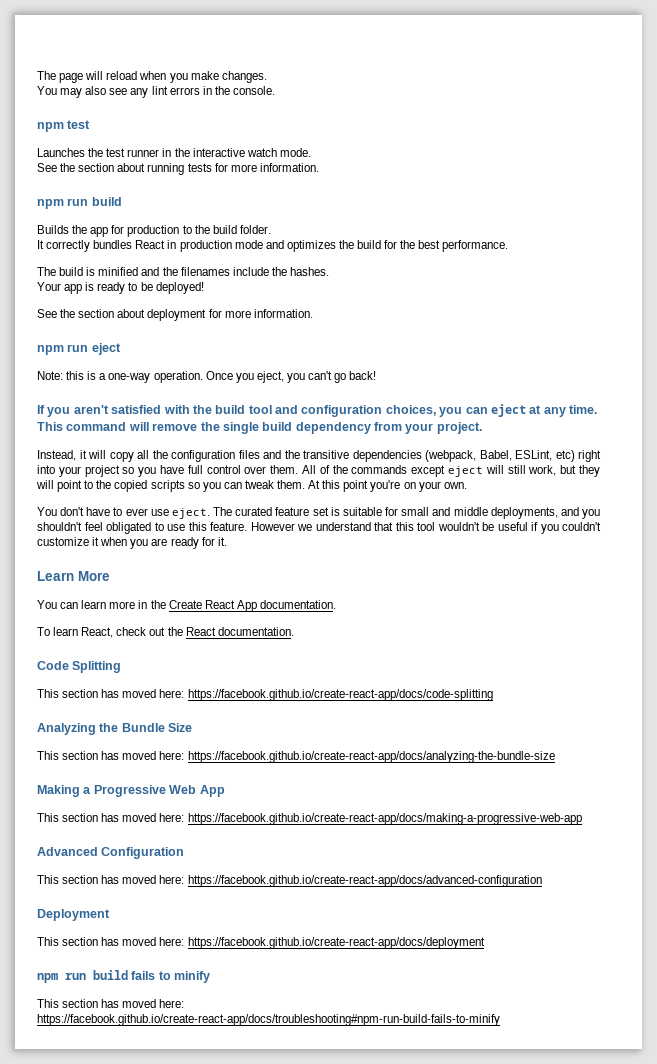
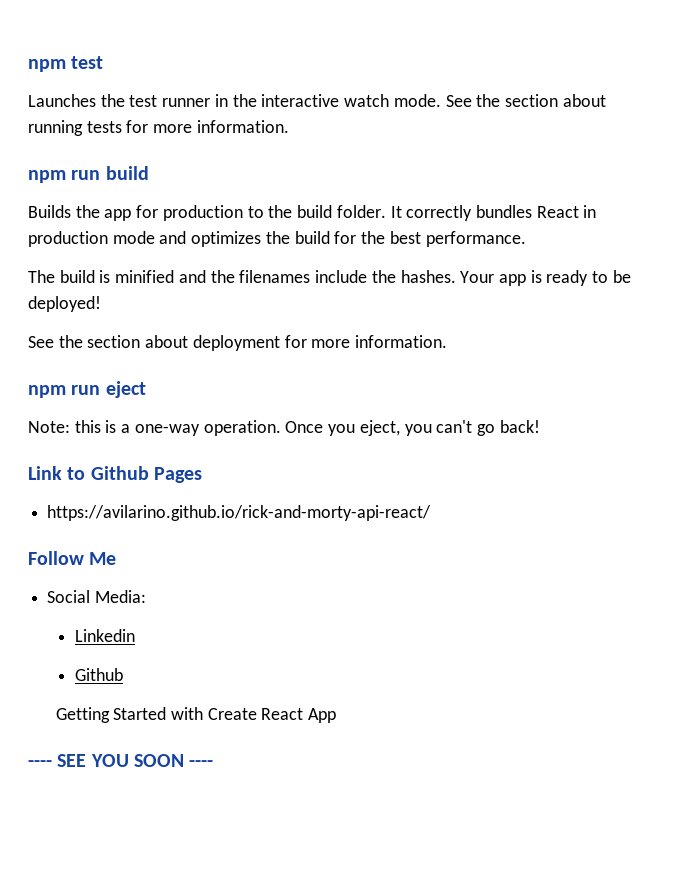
[37,71,267,83] [37,86,275,98] The page will reload when you make changes. // You may also see any lint errors in the console. // -> (28, 65) none
(311, 152) // -> (441, 100) none
(271, 229) // -> (386, 211) none
(329, 271) // -> (456, 276) none
[37,404,597,417] [37,422,482,434] [37,450,601,462] [37,465,600,477] [36,480,467,492] [37,507,600,519] [37,522,601,534] [37,537,227,549] [37,571,110,581] [37,600,336,612] [37,627,294,638] [37,661,122,673] [37,689,493,701] [37,723,193,735] [37,751,555,763] [37,785,225,797] [37,813,582,825] [37,847,185,859] [37,875,542,887] [37,909,110,921] [37,937,485,949] [37,970,211,983] [37,999,185,1008] [37,1014,500,1026] If you aren't satisfied with the build tool and configuration choices, you can eject at any time. This command will remove the single build dependency from your project. // Instead, it will copy all the configuration files and the transitive dependencies (webpack, Babel, ESLint, etc) right into your project so you have full control over them. All of the commands except eject will still work, but they will point to the copied scripts so you can tweak them. At this point you're on your own. // You don't have to ever use eject. The curated feature set is suitable for small and middle deployments, and you shouldn't feel obligated to use this feature. However we understand that this tool wouldn't be useful if you couldn't customize it when you are ready for it. // Learn More // You can learn more in the Create React App documentation. // To learn React, check out the React documentation. // Code Splitting // This section has moved here: https://facebook.github.io/create-react-app/docs/code-splitting // Analyzing the Bundle Size // This section has moved here: https://facebook.github.io/create-react-app/docs/analyzing-the-bundle-size // Making a Progressive Web App // This section has moved here: https://facebook.github.io/create-react-app/docs/making-a-progressive-web-app // Advanced Configuration // This section has moved here: https://facebook.github.io/create-react-app/docs/advanced-configuration // Deployment // This section has moved here: https://facebook.github.io/create-react-app/docs/deployment // npm run build fails to minify // This section has moved here: https://facebook.github.io/create-react-app/docs/troubleshooting#npm-run-build-fails-to-minify -> [28,466,202,483] [47,505,432,521] [28,551,117,565] [47,590,146,603] [74,629,135,642] [74,668,123,681] [55,707,337,723] [28,754,214,767] Link to Github Pages // https://avilarino.github.io/rick-and-morty-api-react/ // Follow Me // Social Media: // Linkedin // Github // Getting Started with Create React App // ---- SEE YOU SOON ----

